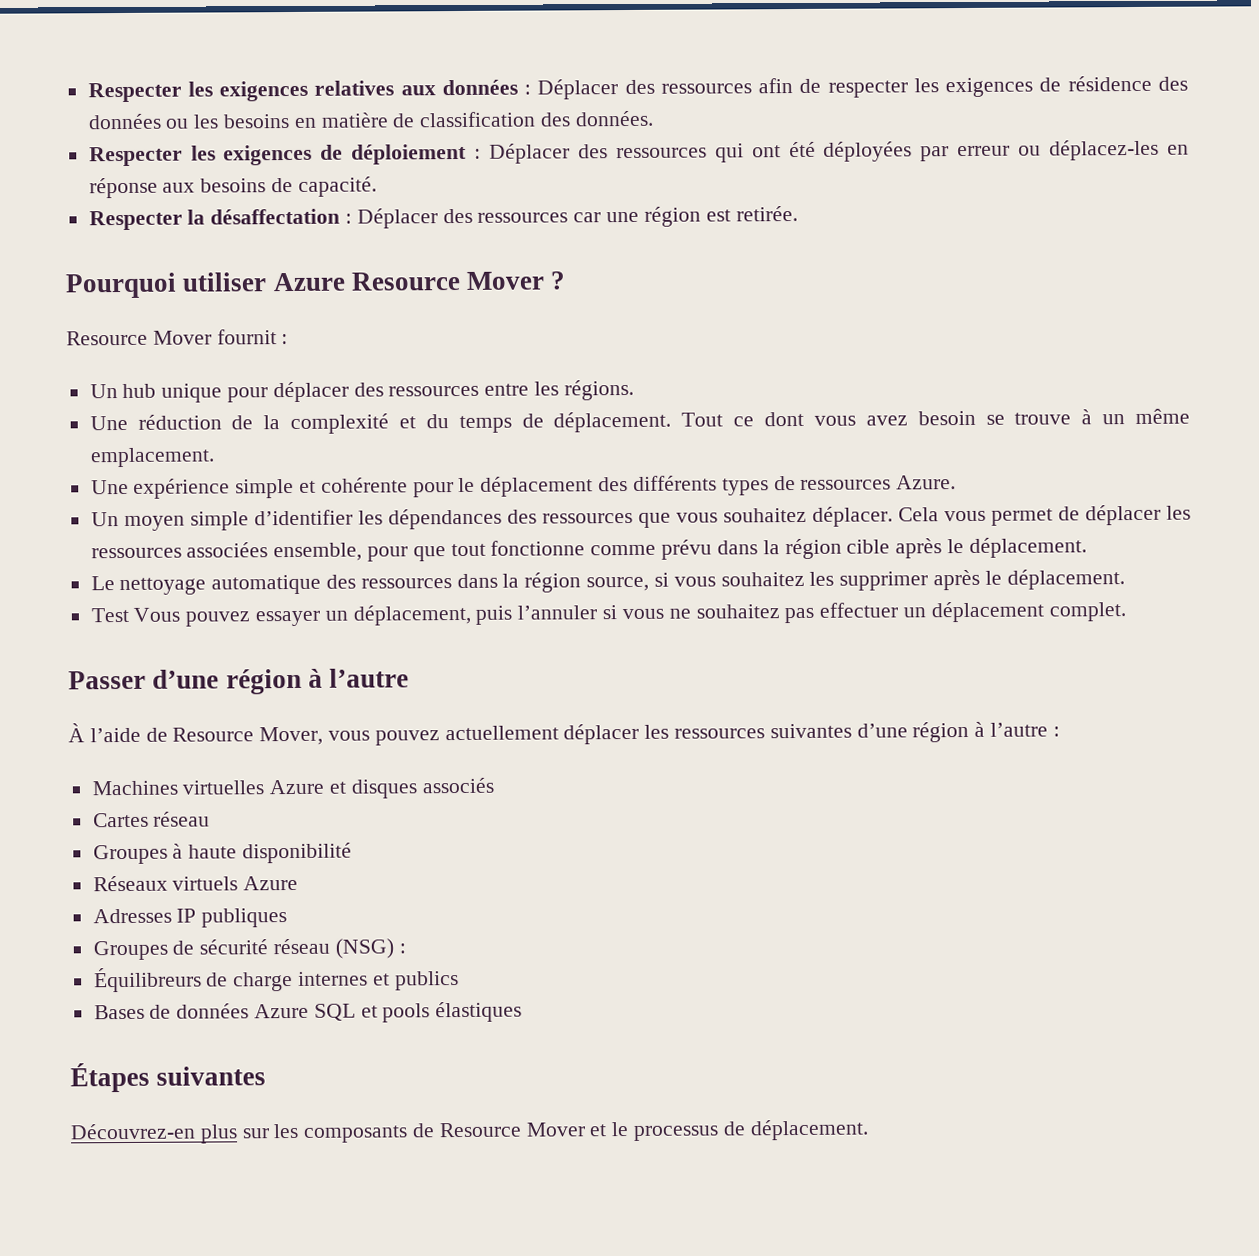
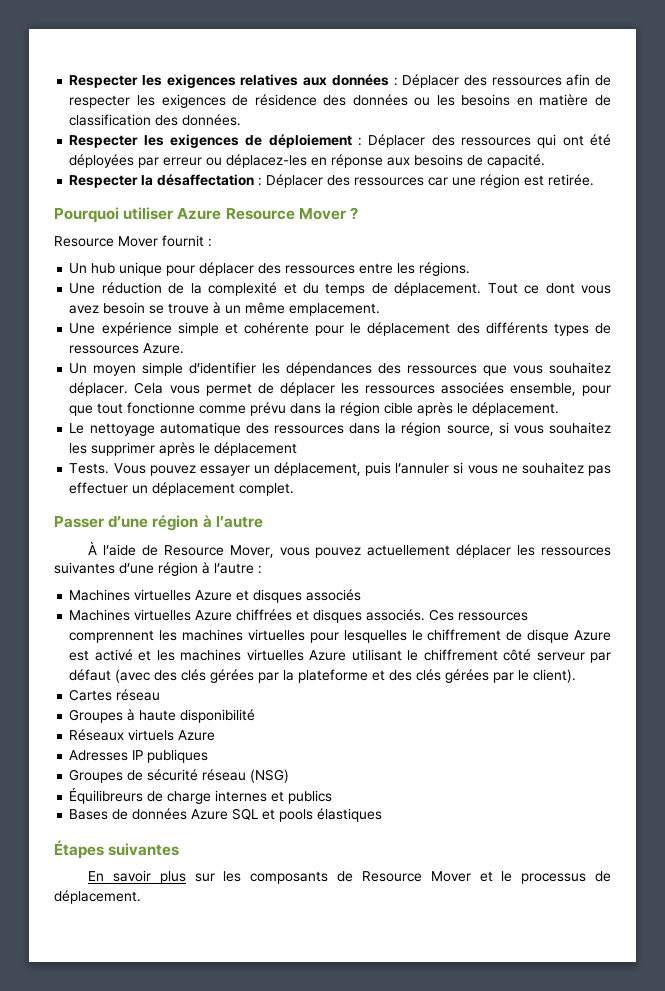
[1006,569,1125,590] [90,607,129,623] déplacement. // Test -> [214,442,298,456] [69,463,110,474] déplacement // Tests.
(494, 785) none -> [69,609,529,623] [69,629,612,643] [69,649,612,663] [69,669,577,683] // Machines virtuelles Azure chiffrées et disques associés. Ces ressources comprennent les machines virtuelles pour lesquelles le chiffrement de disque Azure est activé et les machines virtuelles Azure utilisant le chiffrement côté serveur par défaut (avec des clés gérées par la plateforme et des clés gérées par le client).
[398,943,406,954] : -> (290, 776) none
[70,1123,196,1140] Découvrez-en -> [88,870,152,882] En savoir

